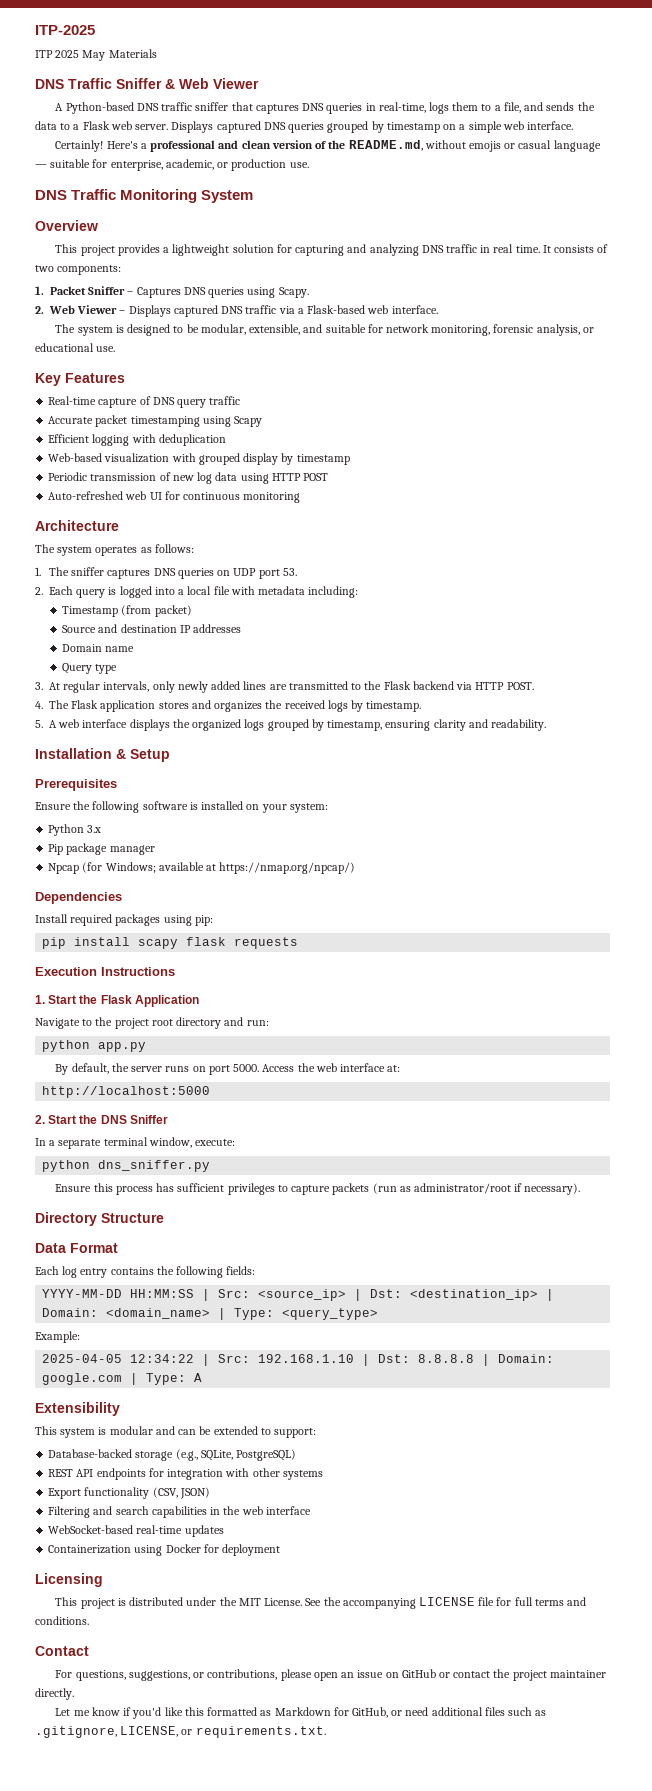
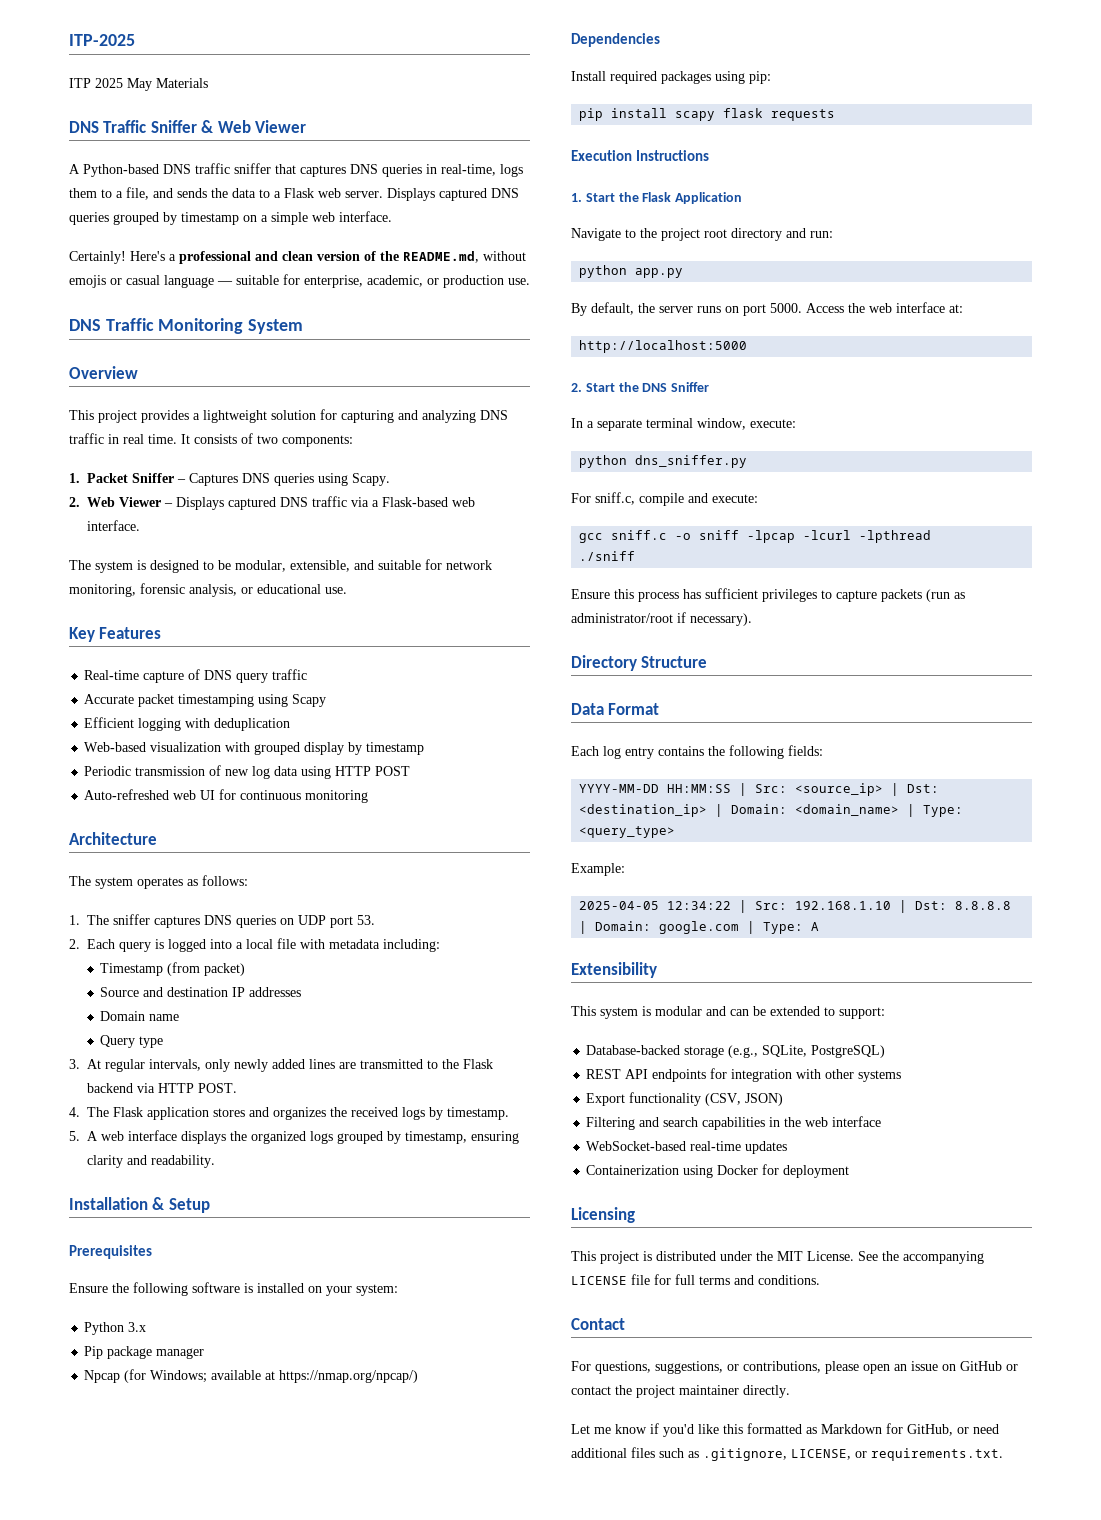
(211, 1166) none -> [571,492,758,506] [579,530,932,543] [579,551,636,561] // For sniff.c, compile and execute: // gcc sniff.c -o sniff -lpcap -lcurl -lpthread // ./sniff

